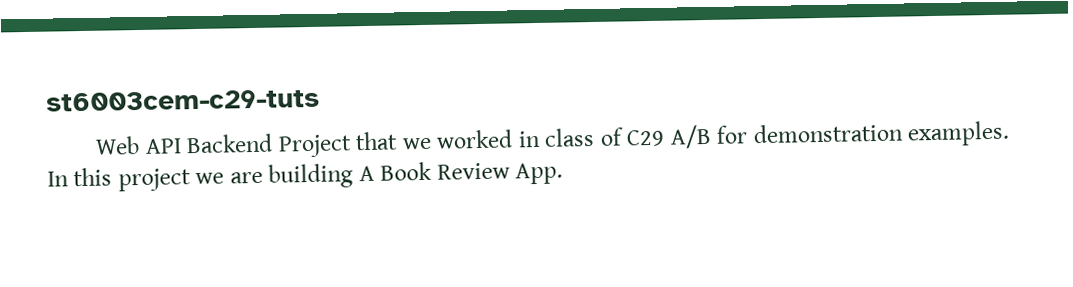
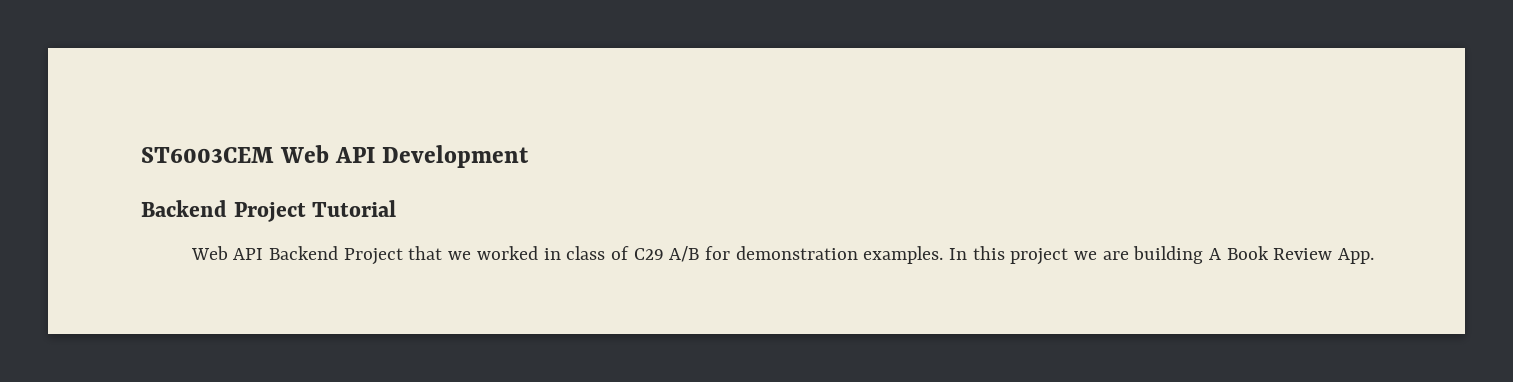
[46,88,320,112] st6003cem-c29-tuts -> [141,145,530,168] [141,200,397,222] ST6003CEM Web API Development // Backend Project Tutorial

